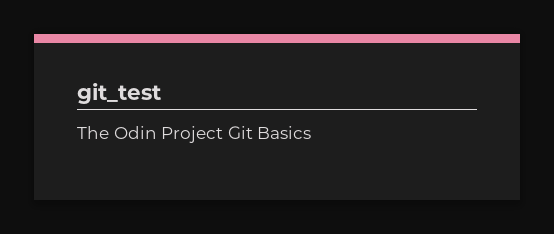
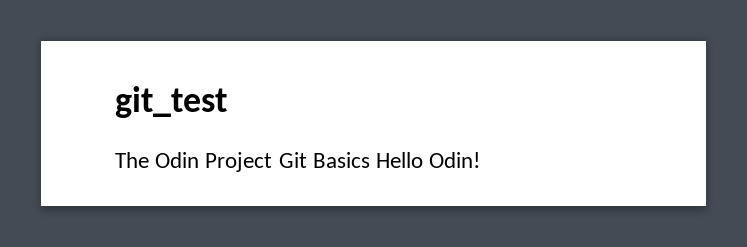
(312, 132) none -> [376,152,481,168] Hello Odin!

